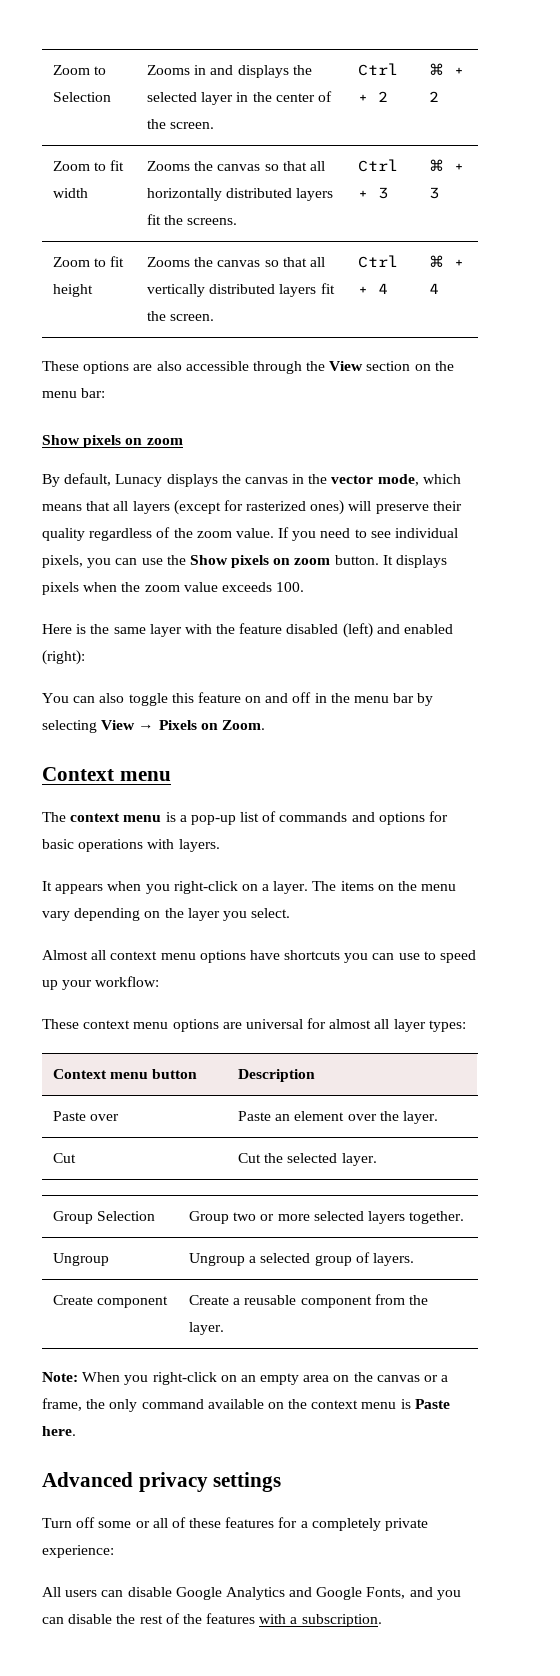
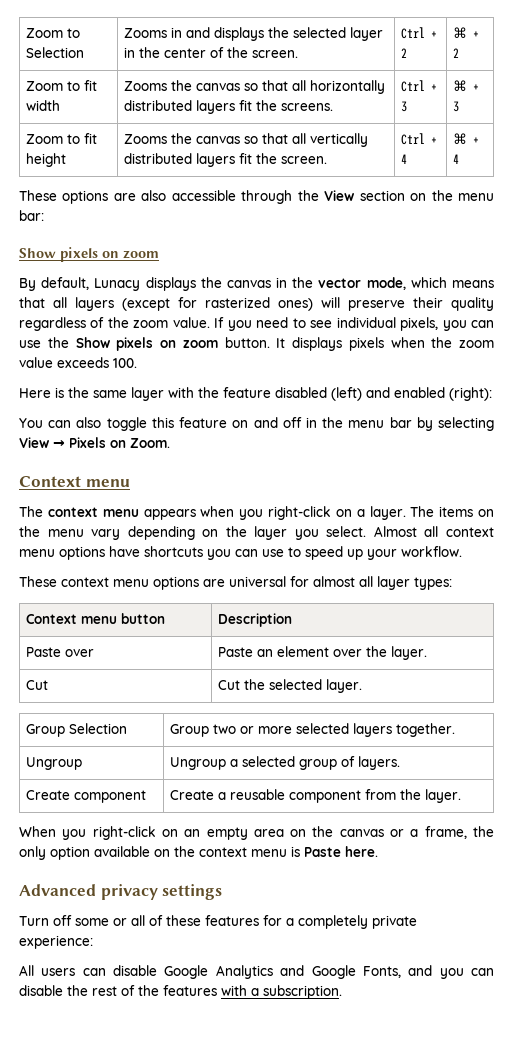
[165,811,449,825] [42,839,220,852] [42,881,52,891] is a pop-up list of commands and options for basic operations with layers. // It -> (139, 513) none
(291, 913) // -> (367, 531) none
[95,976,160,987] workflow: -> [401,546,462,557] workflow.
[42,1372,78,1382] Note: -> (462, 796) none
[141,1399,204,1409] command -> [50,846,90,860] option

